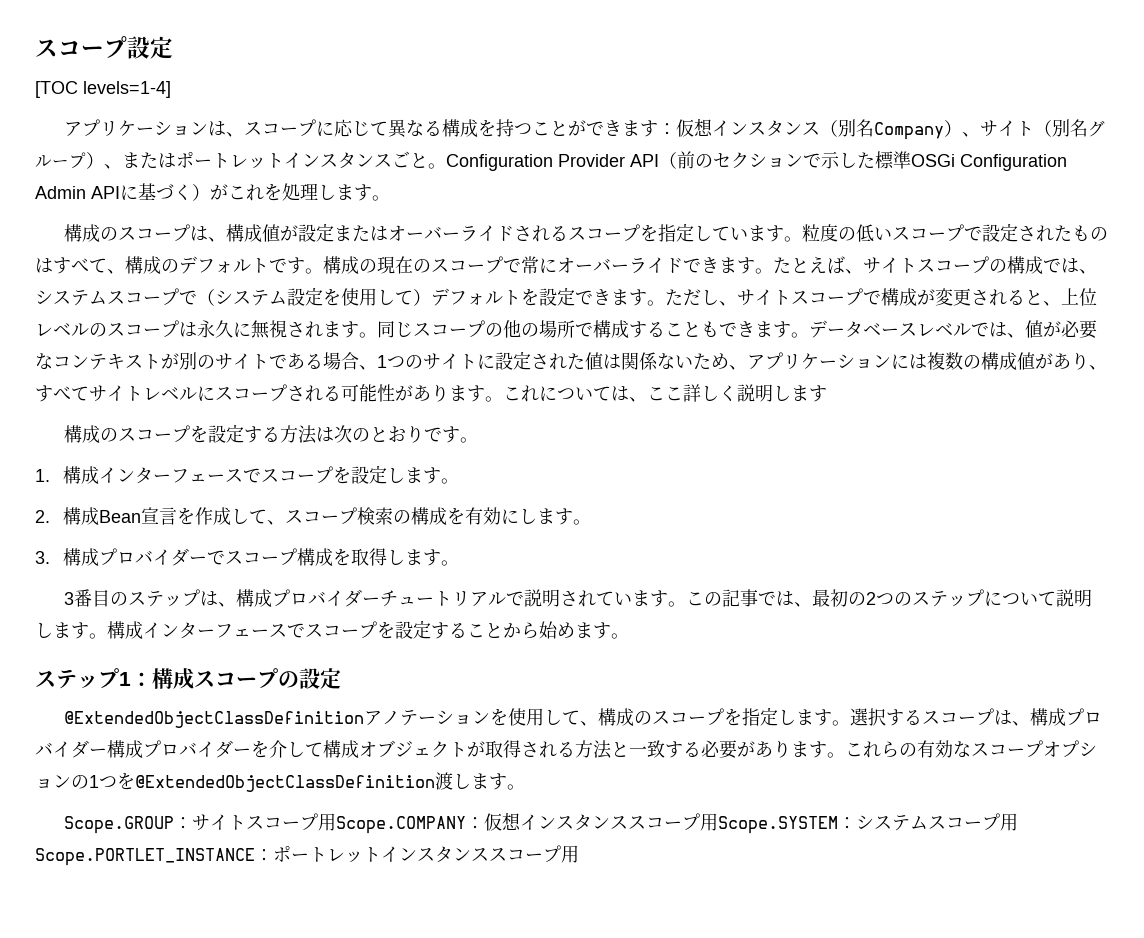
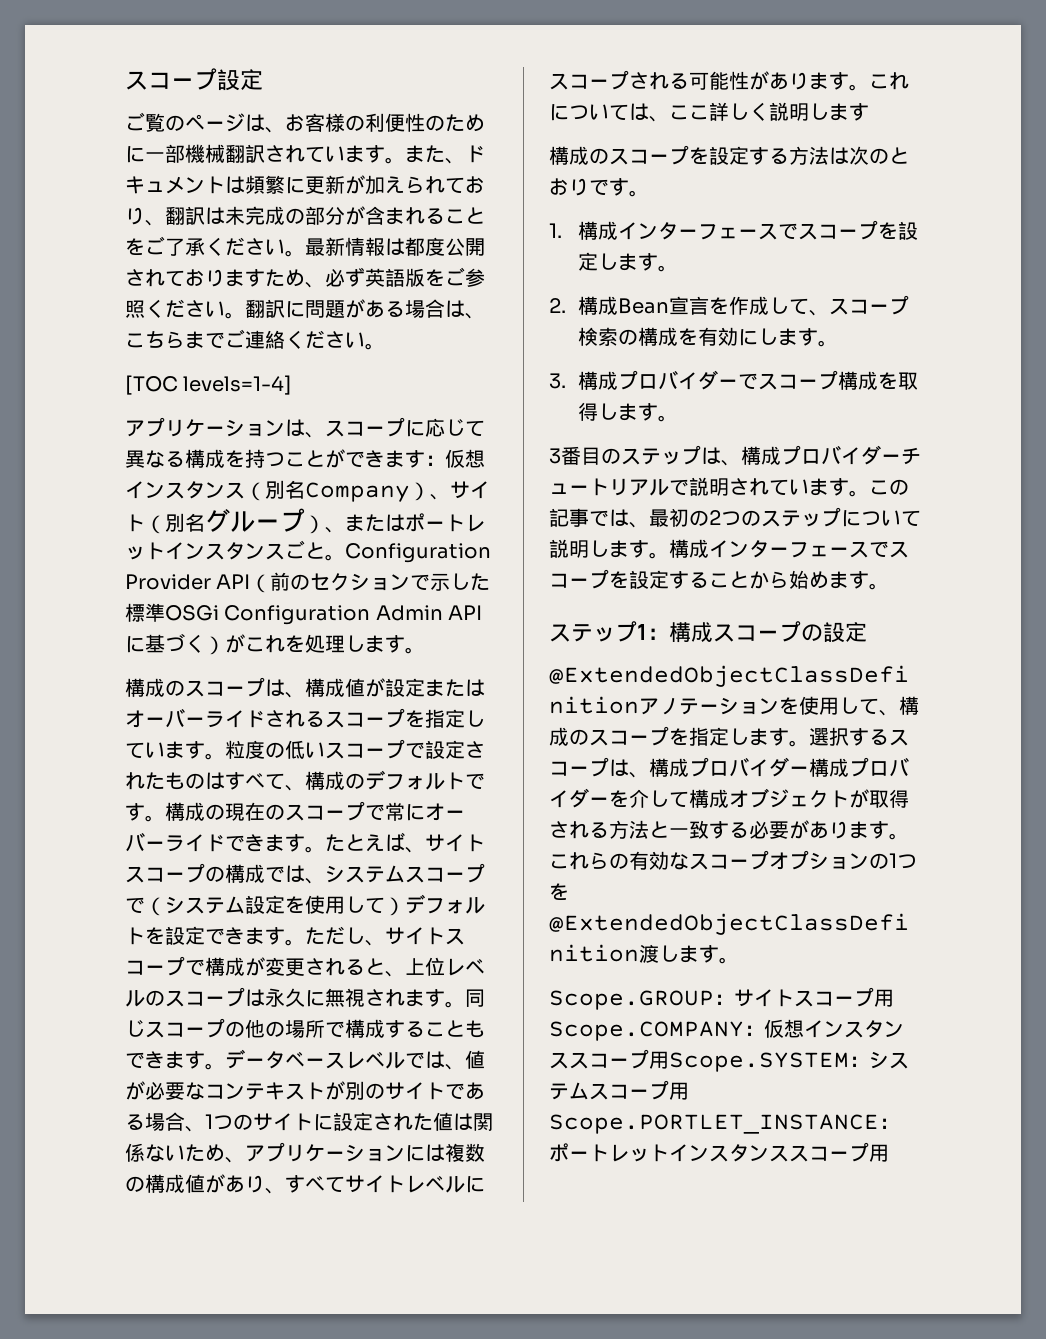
(173, 47) none -> [125,112,485,133] [125,144,485,164] [125,175,485,195] [125,206,485,226] [125,236,485,257] [125,267,485,288] [125,299,485,319] [125,329,385,350] // ご覧のページは、お客様の利便性のために一部機械翻訳されています。また、ドキュメントは頻繁に更新が加えられており、翻訳は未完成の部分が含まれることをご了承ください。最新情報は都度公開されておりますため、必ず英語版をご参照ください。翻訳に問題がある場合は、こちらまでご連絡ください。

